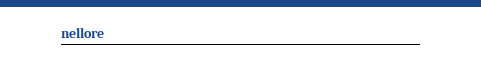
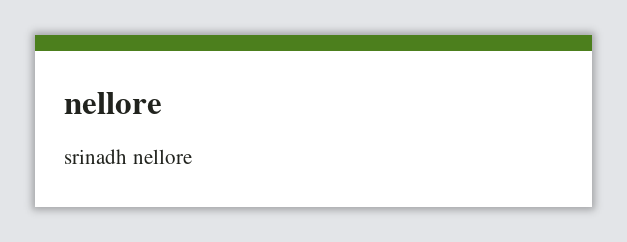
[61,27,104,38] nellore -> [64,92,162,114] [64,149,192,164] nellore // srinadh nellore

